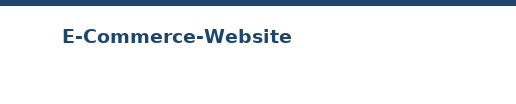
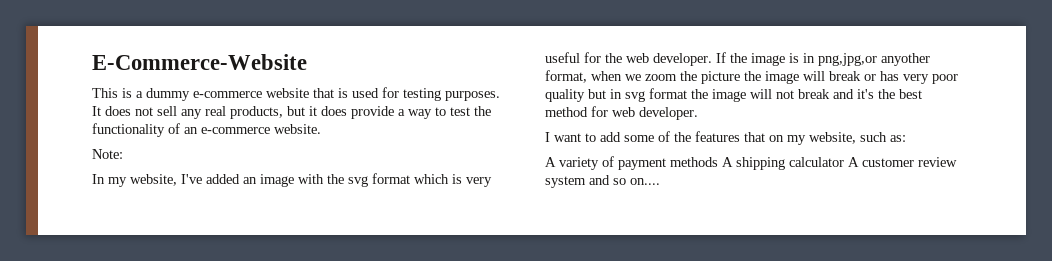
(292, 36) none -> [92,87,500,101] [92,106,491,119] [92,123,321,137] [92,149,123,159] [92,173,492,187] [545,52,930,66] [545,70,958,84] [545,88,922,102] [545,106,698,120] [545,131,906,145] [545,156,957,170] [545,175,660,188] // This is a dummy e-commerce website that is used for testing purposes. It does not sell any real products, but it does provide a way to test the functionality of an e-commerce website. // Note: // In my website, I've added an image with the svg format which is very useful for the web developer. If the image is in png,jpg,or anyother format, when we zoom the picture the image will break or has very poor quality but in svg format the image will not break and it's the best method for web developer. // I want to add some of the features that on my website, such as: // A variety of payment methods A shipping calculator A customer review system and so on....

